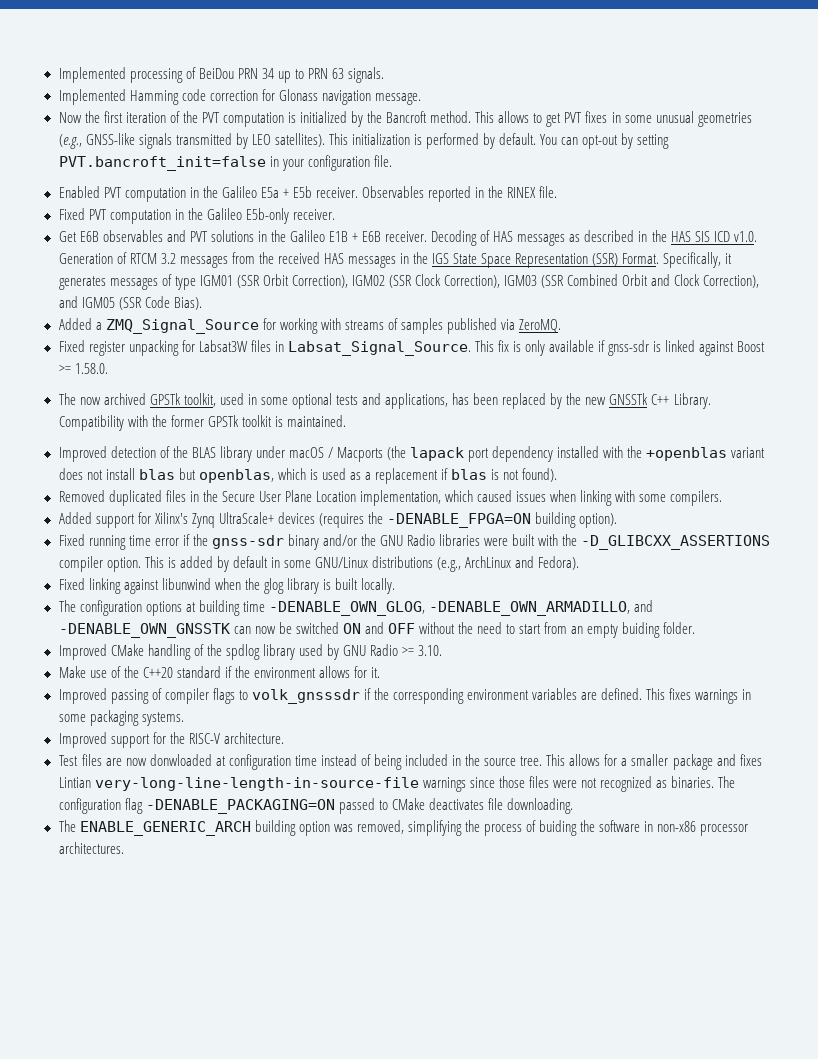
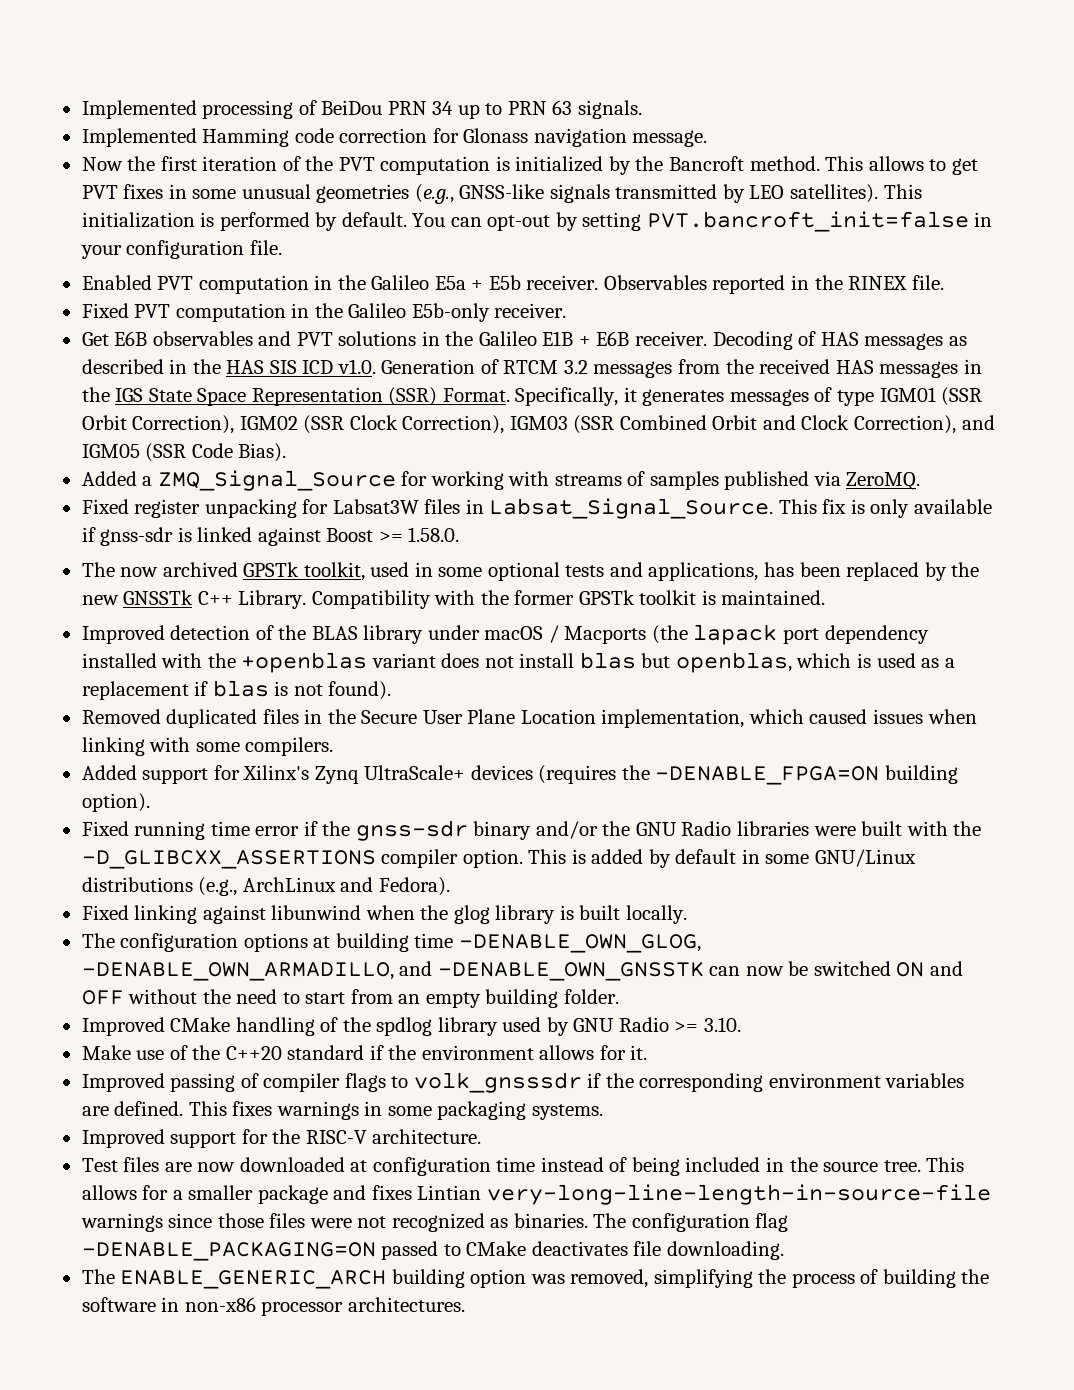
[622,622,661,638] buiding -> [485,989,559,1008] building
[149,754,212,766] donwloaded -> [239,1157,345,1172] downloaded
[539,820,578,836] buiding -> [882,1269,956,1288] building

